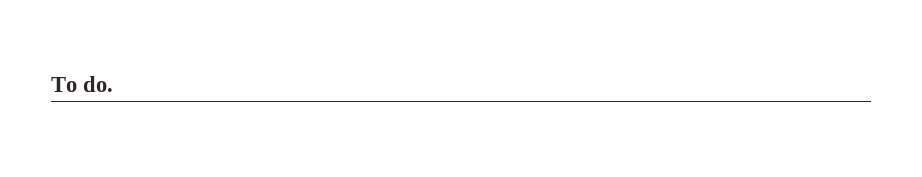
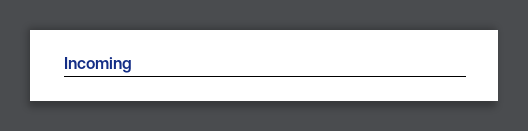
[51,76,114,92] To do. -> [64,57,132,73] Incoming

